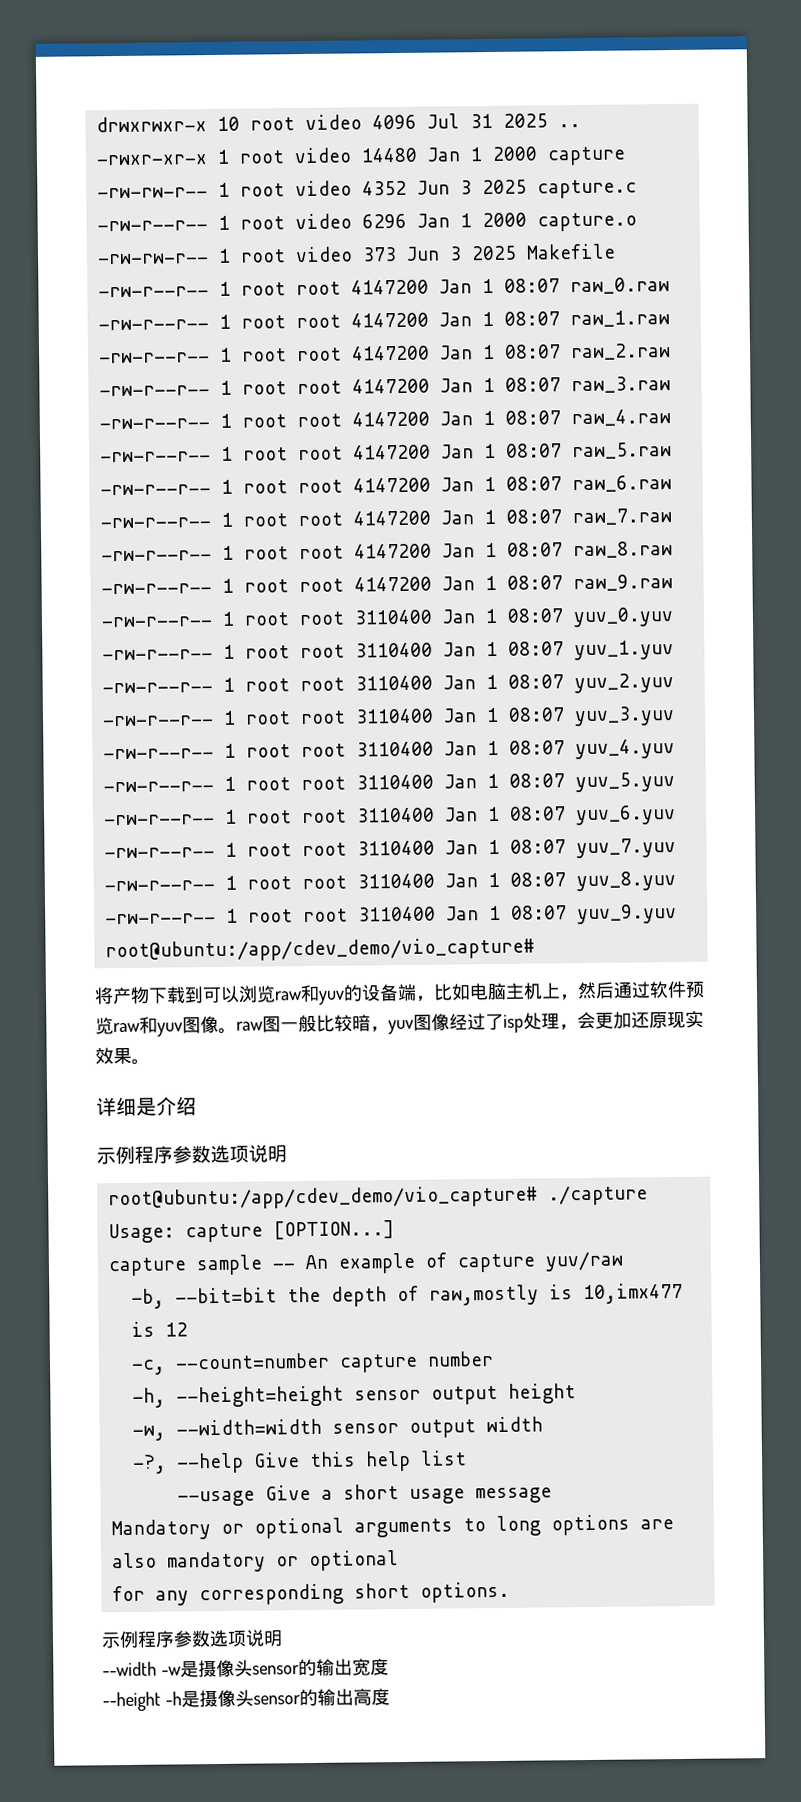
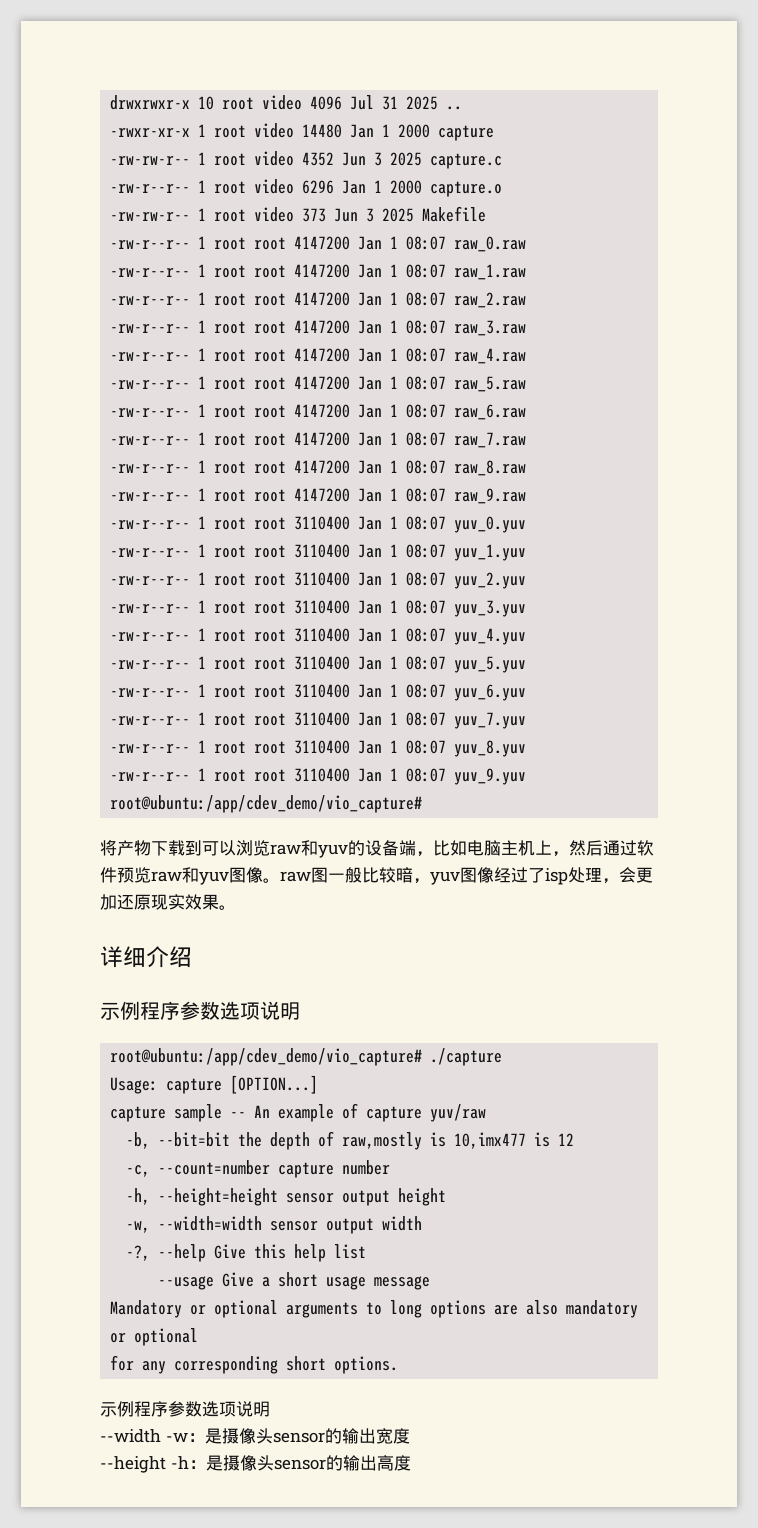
[136,1097,157,1116] 是 -> (146, 956) none
(181, 1671) none -> [187,1433,205,1442] ：
(182, 1698) none -> [188,1460,206,1469] ：

